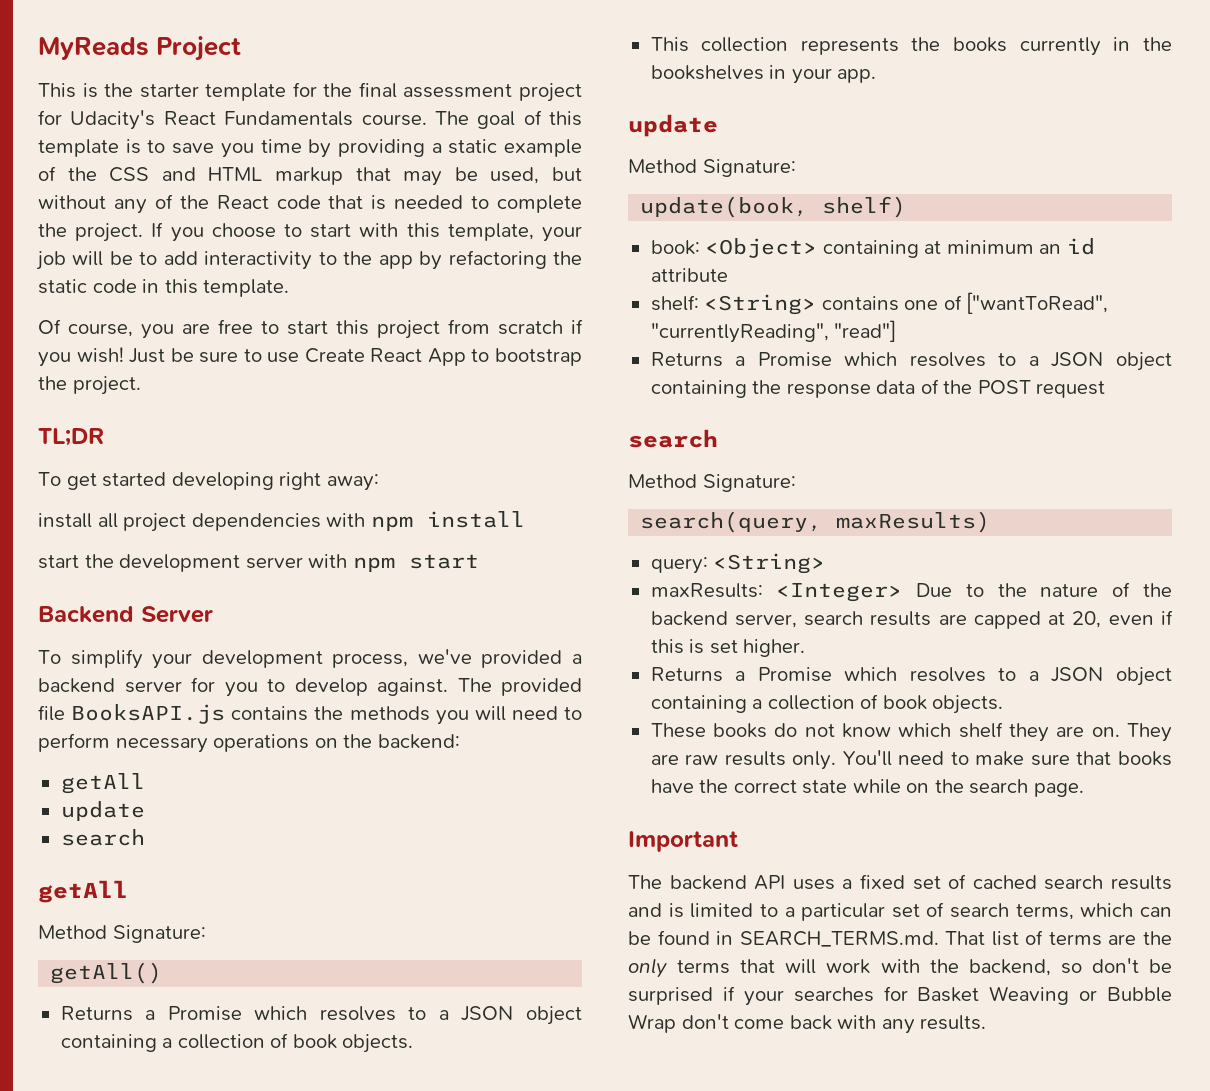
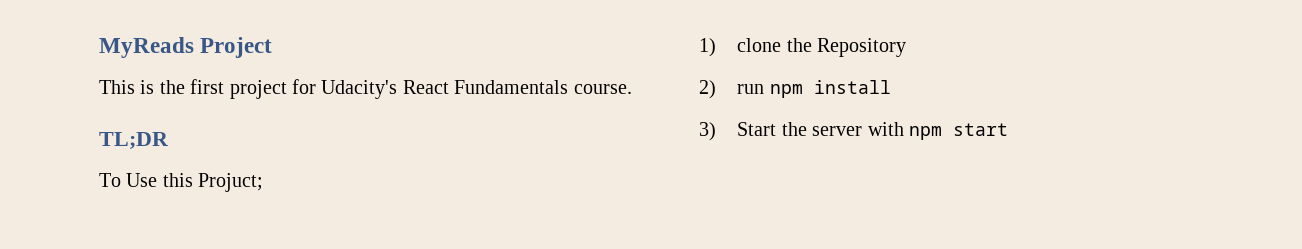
[139,82,513,101] starter template for the final assessment -> [190,79,225,94] first
[434,110,582,129] [38,139,582,158] [38,166,583,186] [38,194,582,214] [38,222,582,242] [36,250,582,270] [38,279,290,297] [38,319,583,339] [38,347,583,367] [38,376,141,395] [38,428,104,446] [38,472,379,491] [38,513,366,532] The goal of this template is to save you time by providing a static example of the CSS and HTML markup that may be used, but without any of the React code that is needed to complete the project. If you choose to start with this template, your job will be to add interactivity to the app by refactoring the static code in this template. // Of course, you are free to start this project from scratch if you wish! Just be sure to use Create React App to bootstrap the project. // TL;DR // To get started developing right away: // install all project dependencies with -> [99,132,169,149] [99,173,264,192] [699,38,907,57] [699,80,765,99] // TL;DR // To Use this Projuct; // 1) clone the Repository // 2) run
[38,554,241,572] start the development -> [699,122,807,141] 3) Start the
[38,606,213,623] [38,649,582,669] [38,677,582,697] [38,704,582,725] [38,733,460,753] [60,773,145,794] [60,801,145,821] [60,829,145,846] [38,880,128,903] [38,925,206,943] [50,962,163,984] [60,1006,583,1025] [60,1033,414,1053] [650,37,1172,56] [650,65,877,84] [628,114,718,137] [628,159,796,177] [640,196,907,218] [650,238,1095,258] [650,268,728,282] [650,292,1109,315] [650,320,897,343] [650,352,1173,371] [650,379,1106,398] [628,429,718,448] [628,474,796,492] [640,511,991,533] [650,553,826,574] [650,582,1172,602] [650,610,1173,629] [650,639,806,657] [650,667,1173,686] [650,694,1004,714] [650,722,1173,742] [650,750,1172,770] [650,779,1084,797] [628,831,738,852] [628,874,1172,890] [628,902,1172,921] [628,930,1172,947] [628,958,1172,978] [628,986,1172,1006] [628,1014,987,1034] // Backend Server // To simplify your development process, we've provided a backend server for you to develop against. The provided file BooksAPI.js contains the methods you will need to perform necessary operations on the backend: // getAll // update // search // getAll // Method Signature: // getAll() // Returns a Promise which resolves to a JSON object containing a collection of book objects. // This collection represents the books currently in the bookshelves in your app. // update // Method Signature: // update(book, shelf) // book: <Object> containing at minimum an id attribute // shelf: <String> contains one of ["wantToRead", "currentlyReading", "read"] // Returns a Promise which resolves to a JSON object containing the response data of the POST request // search // Method Signature: // search(query, maxResults) // query: <String> // maxResults: <Integer> Due to the nature of the backend server, search results are capped at 20, even if this is set higher. // Returns a Promise which resolves to a JSON object containing a collection of book objects. // These books do not know which shelf they are on. They are raw results only. You'll need to make sure that books have the correct state while on the search page. // Important // The backend API uses a fixed set of cached search results and is limited to a particular set of search terms, which can be found in SEARCH_TERMS.md. That list of terms are the only terms that will work with the backend, so don't be surprised if your searches for Basket Weaving or Bubble Wrap don't come back with any results. -> (1008, 129) none

